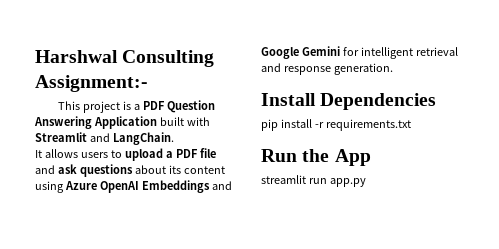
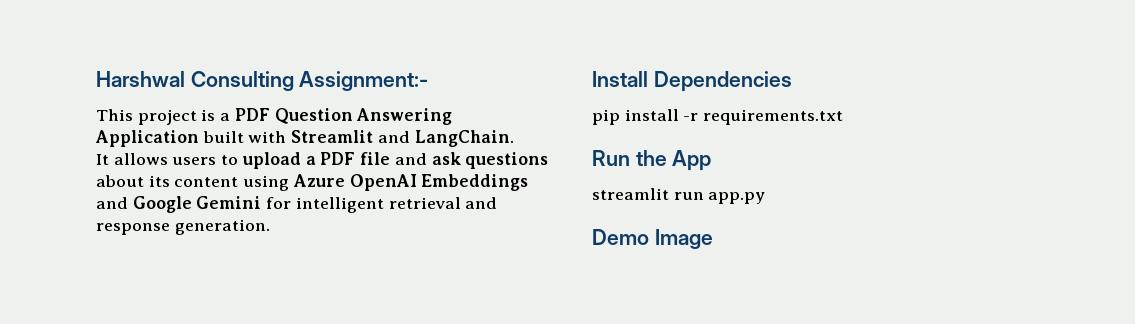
(366, 182) none -> [592,229,713,249] // Demo Image

